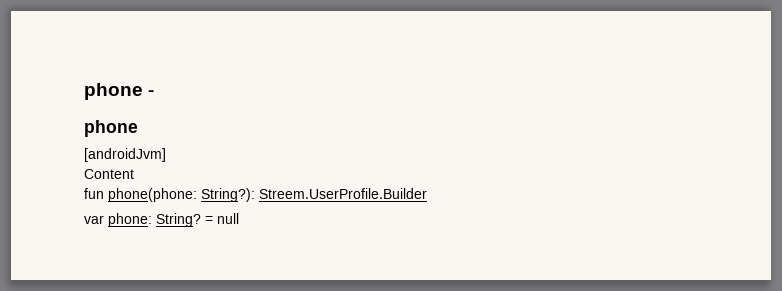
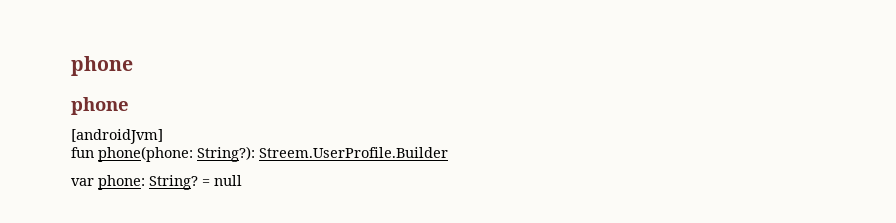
[84,83,155,100] phone - -> [71,56,133,76] phone
[84,169,134,179] // Content -> (163, 136) none

